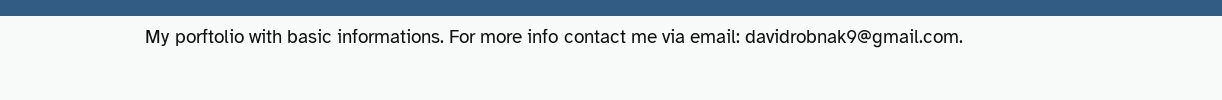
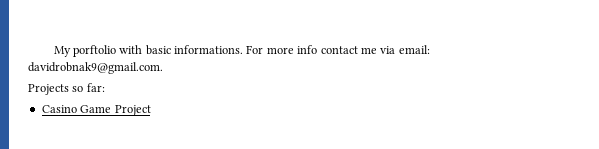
(964, 38) none -> [28,83,105,95] [41,105,151,116] // Projects so far: // Casino Game Project

